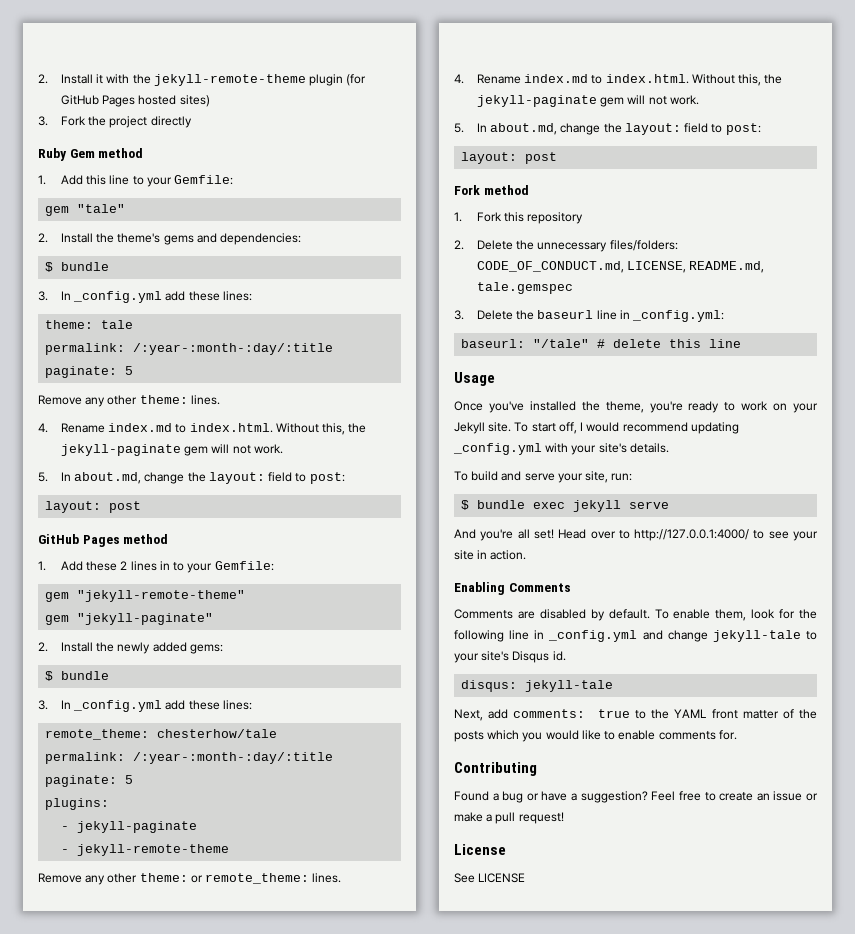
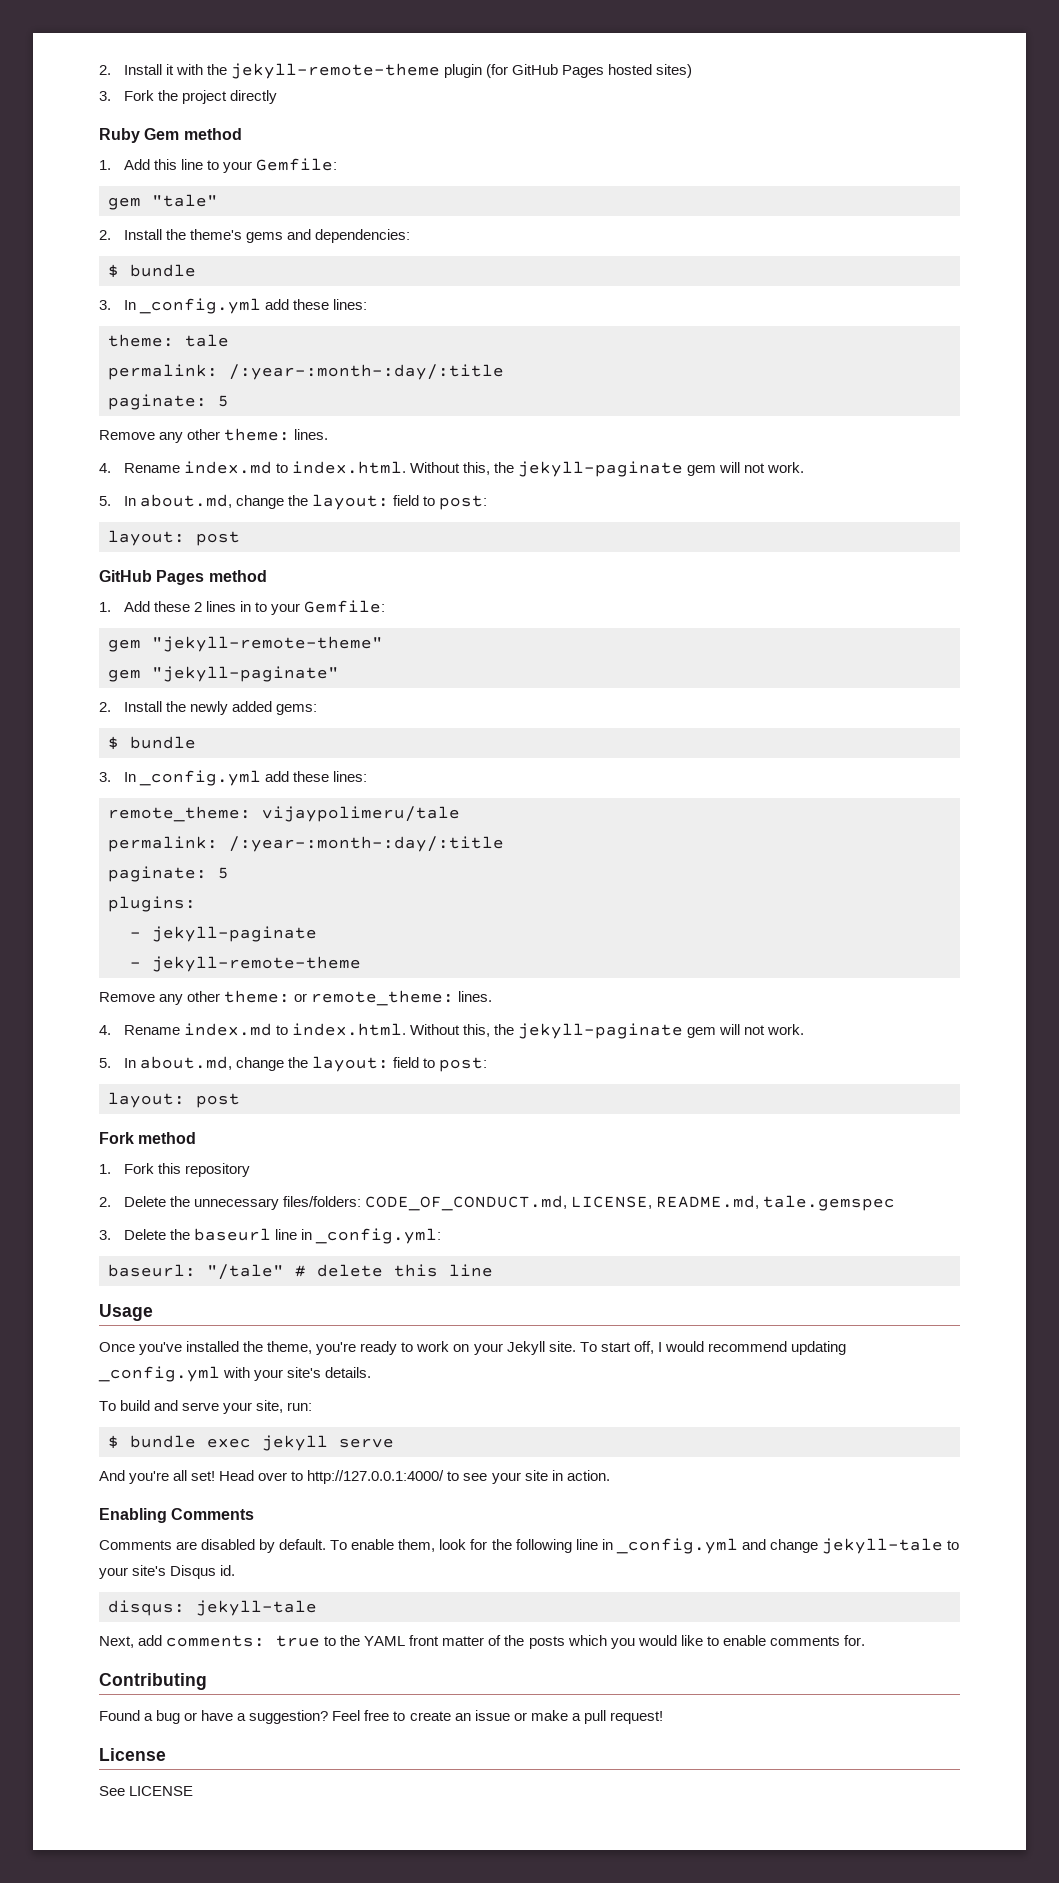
[157,729,278,738] chesterhow/tale -> [262,806,460,822] vijaypolimeru/tale

